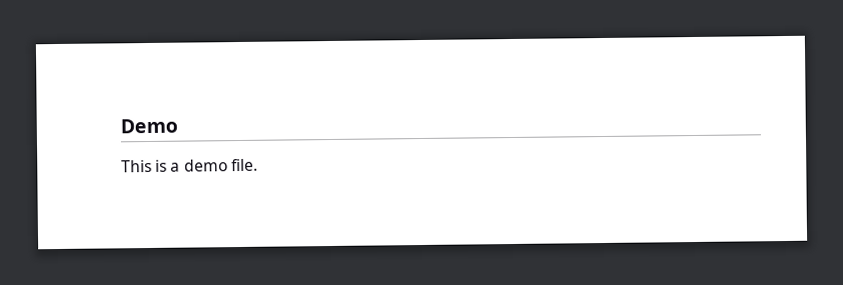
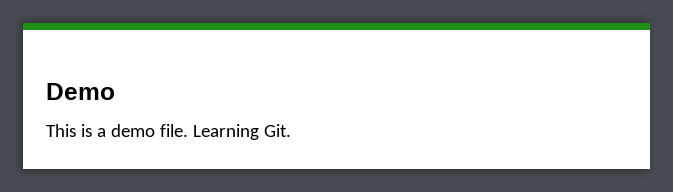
(258, 165) none -> [192,124,291,140] Learning Git.

